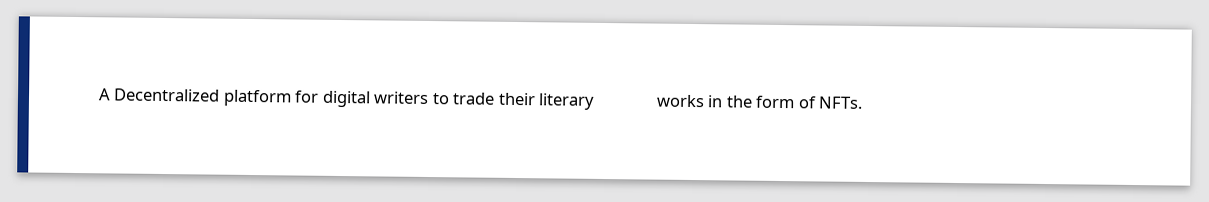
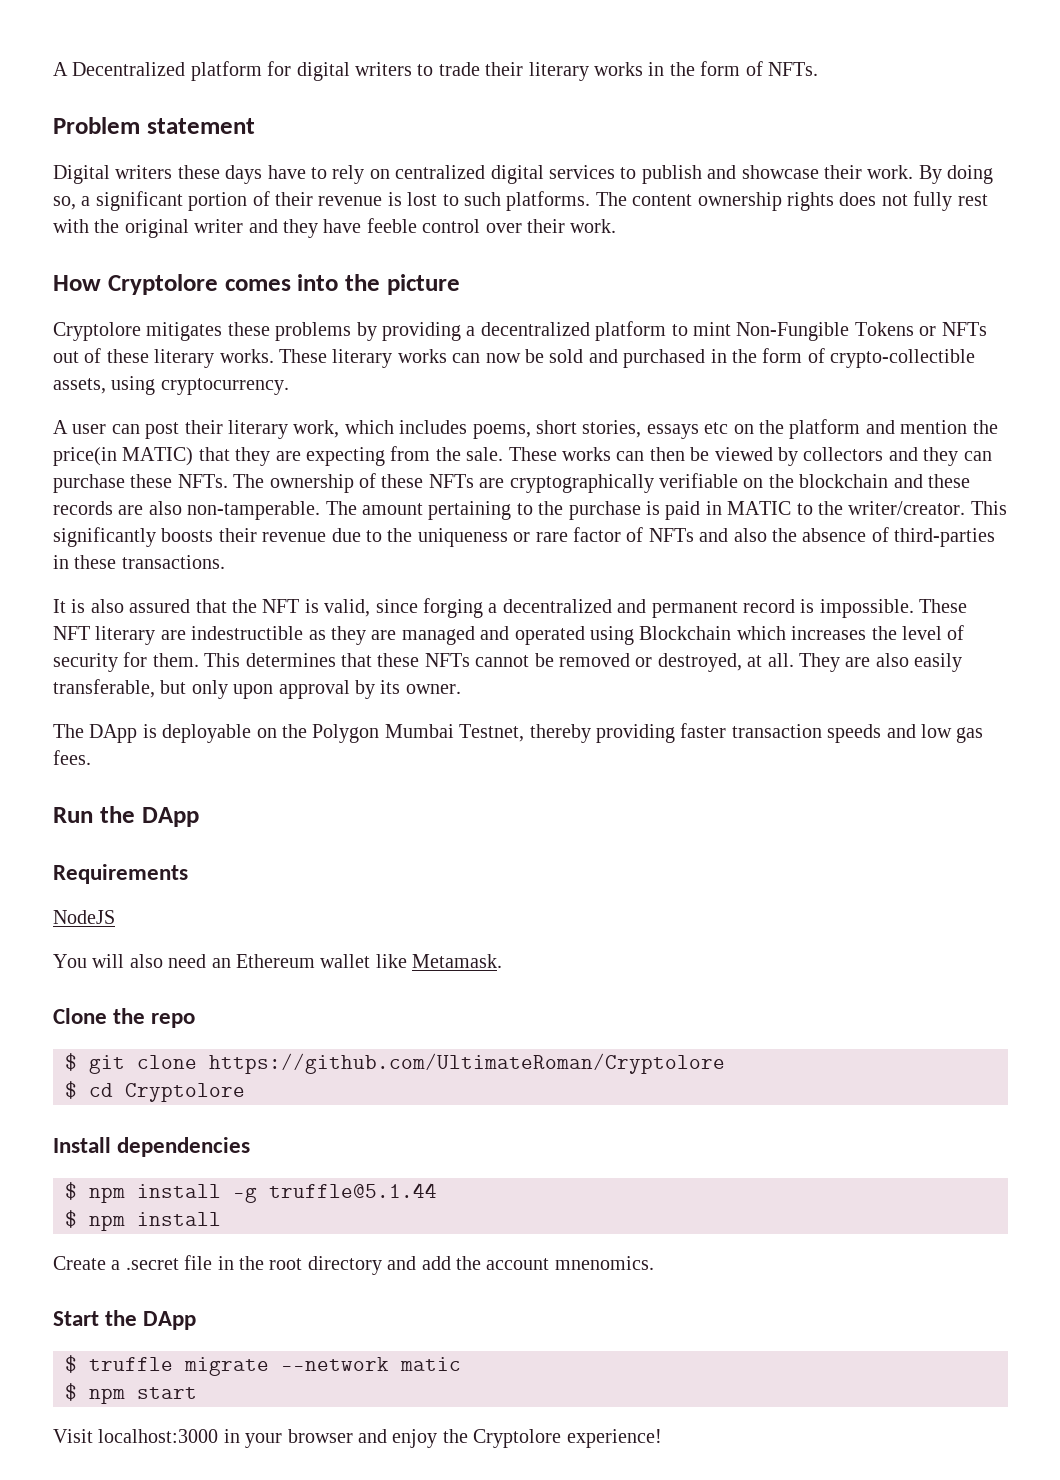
(864, 102) none -> [53,117,255,134] [53,165,994,184] [53,191,988,211] [53,218,617,238] [53,274,460,295] [53,321,987,341] [53,348,976,368] [53,376,289,395] [53,419,998,439] [53,446,992,466] [53,473,970,493] [53,501,1007,520] [53,527,996,547] [53,555,225,569] [53,598,968,618] [53,625,965,645] [53,652,963,672] [53,679,461,699] [53,723,984,743] [53,750,91,765] [53,806,199,827] [53,864,188,884] [53,910,115,924] [53,954,503,968] [53,1008,196,1028] [65,1053,725,1074] [65,1081,245,1102] [53,1137,251,1157] [65,1182,437,1203] [65,1210,221,1231] [53,1255,654,1275] [53,1310,197,1330] [65,1355,461,1376] [65,1383,197,1404] [53,1429,662,1448] // Problem statement // Digital writers these days have to rely on centralized digital services to publish and showcase their work. By doing so, a significant portion of their revenue is lost to such platforms. The content ownership rights does not fully rest with the original writer and they have feeble control over their work. // How Cryptolore comes into the picture // Cryptolore mitigates these problems by providing a decentralized platform to mint Non-Fungible Tokens or NFTs out of these literary works. These literary works can now be sold and purchased in the form of crypto-collectible assets, using cryptocurrency. // A user can post their literary work, which includes poems, short stories, essays etc on the platform and mention the price(in MATIC) that they are expecting from the sale. These works can then be viewed by collectors and they can purchase these NFTs. The ownership of these NFTs are cryptographically verifiable on the blockchain and these records are also non-tamperable. The amount pertaining to the purchase is paid in MATIC to the writer/creator. This significantly boosts their revenue due to the uniqueness or rare factor of NFTs and also the absence of third-parties in these transactions. // It is also assured that the NFT is valid, since forging a decentralized and permanent record is impossible. These NFT literary are indestructible as they are managed and operated using Blockchain which increases the level of security for them. This determines that these NFTs cannot be removed or destroyed, at all. They are also easily transferable, but only upon approval by its owner. // The DApp is deployable on the Polygon Mumbai Testnet, thereby providing faster transaction speeds and low gas fees. // Run the DApp // Requirements // NodeJS // You will also need an Ethereum wallet like Metamask. // Clone the repo // $ git clone https://github.com/UltimateRoman/Cryptolore // $ cd Cryptolore // Install dependencies // $ npm install -g truffle@5.1.44 // $ npm install // Create a .secret file in the root directory and add the account mnenomics. // Start the DApp // $ truffle migrate --network matic // $ npm start // Visit localhost:3000 in your browser and enjoy the Cryptolore experience!

